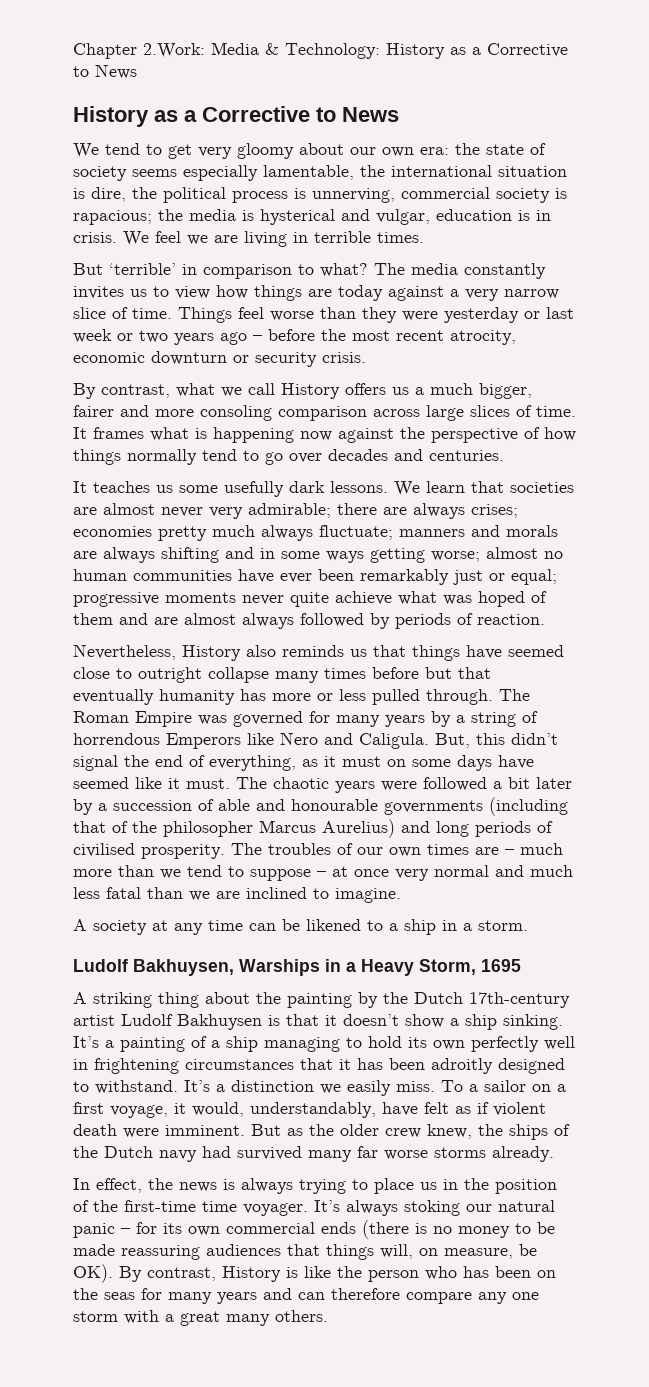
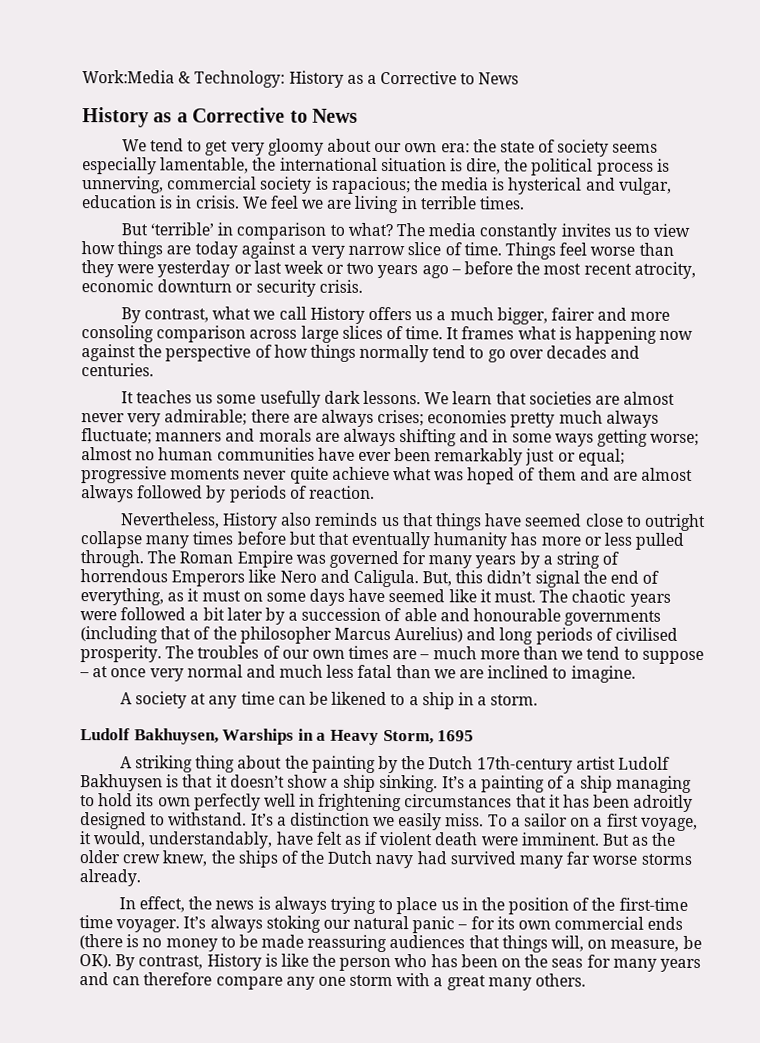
[73,42,259,59] Chapter 2.Work: Media -> [82,70,175,84] Work:Media

